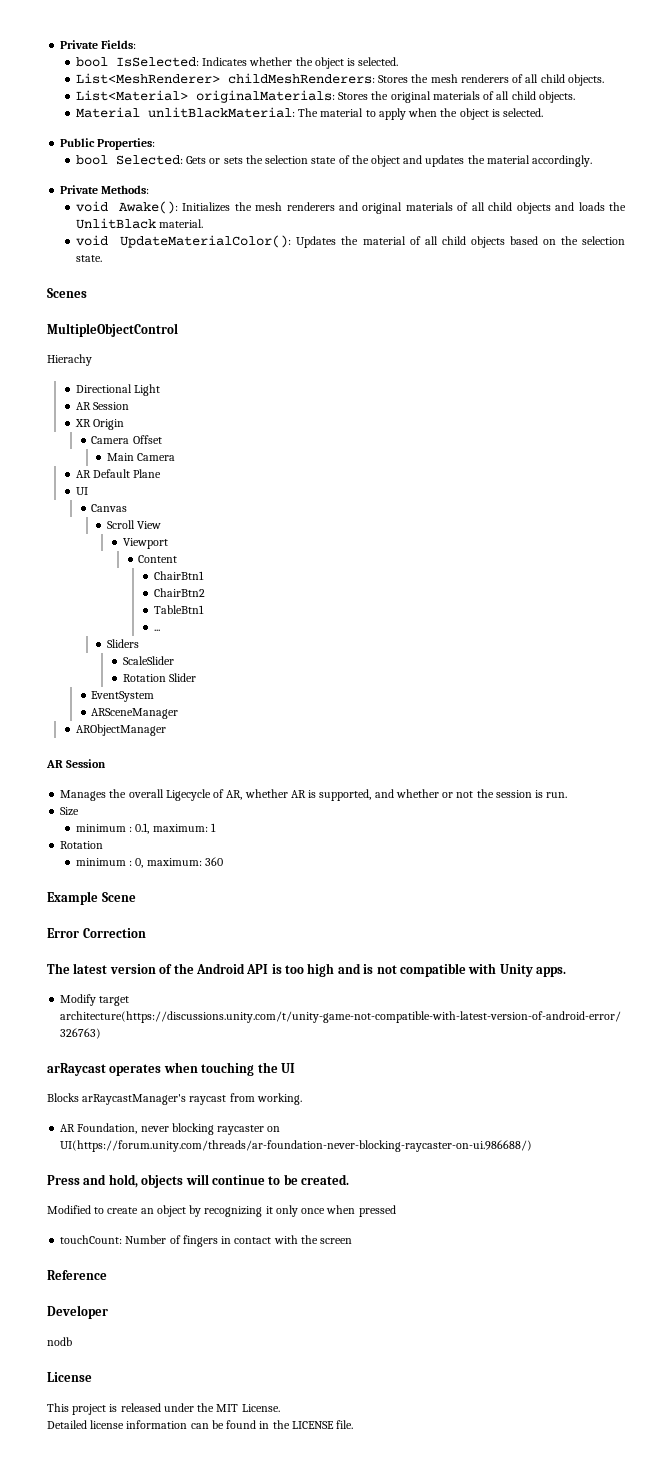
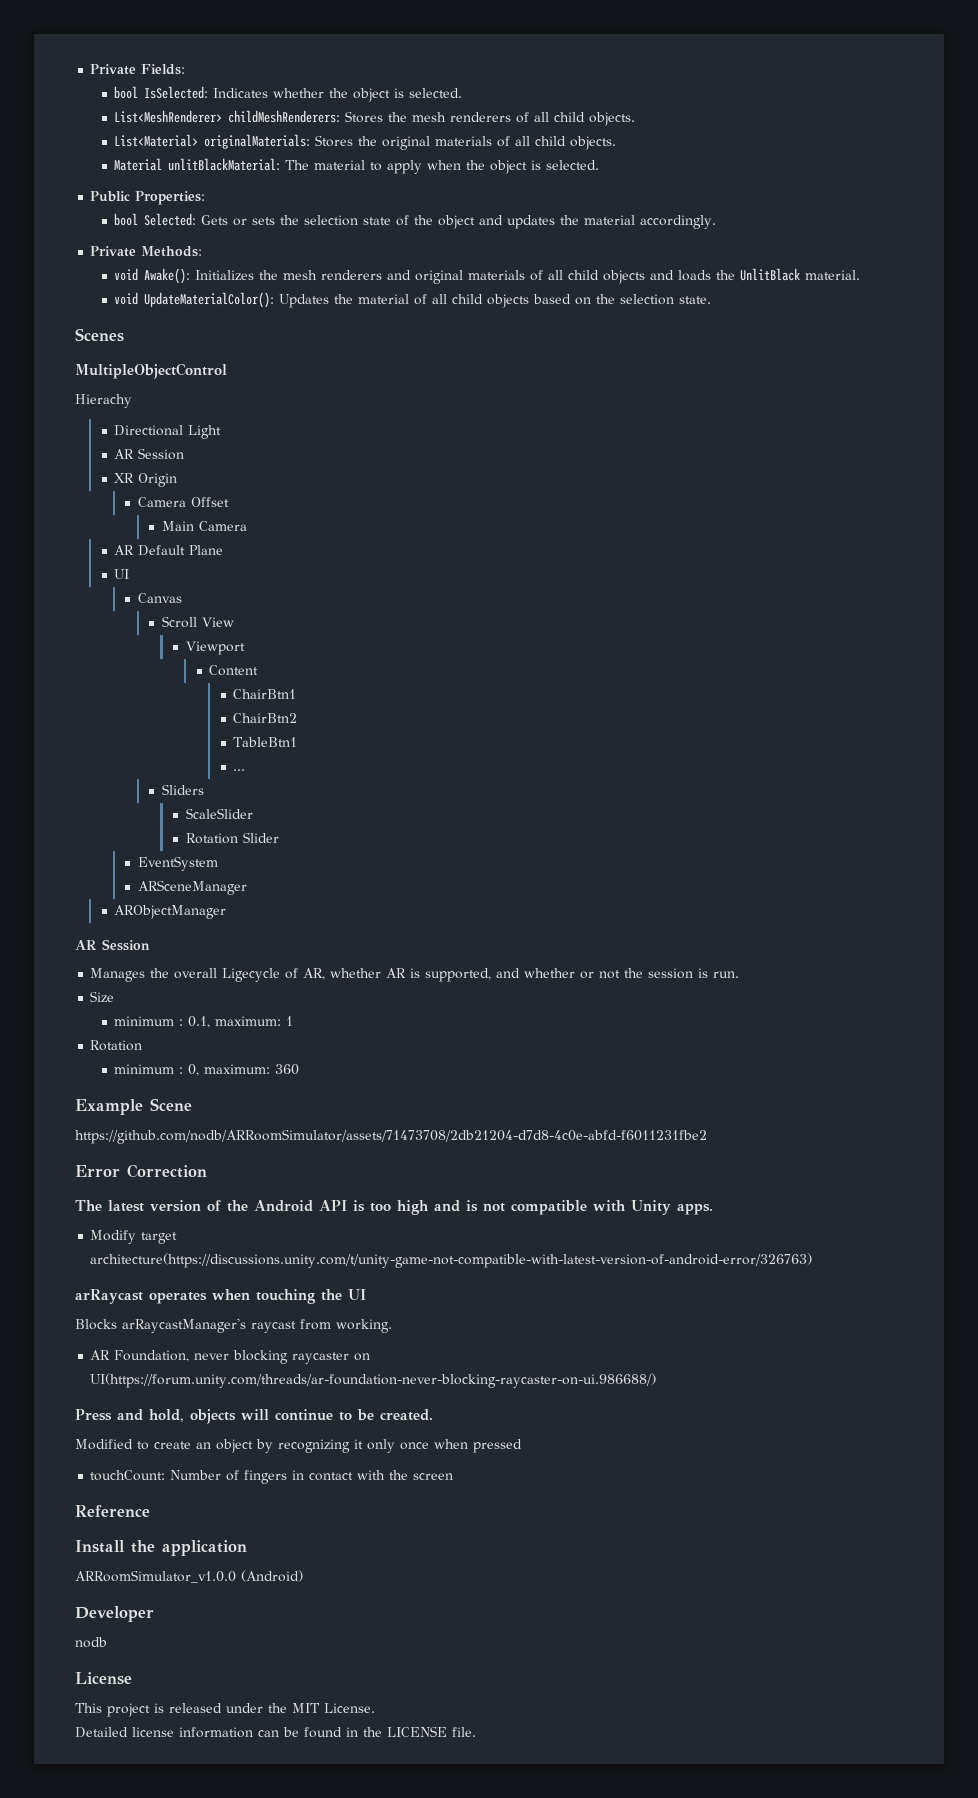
(136, 897) none -> [75,1129,707,1144] // https://github.com/nodb/ARRoomSimulator/assets/71473708/2db21204-d7d8-4c0e-abfd-f6011231fbe2
(107, 1275) none -> [75,1540,247,1556] [75,1570,303,1583] // Install the application // ARRoomSimulator_v1.0.0 (Android)

